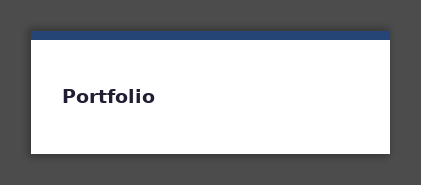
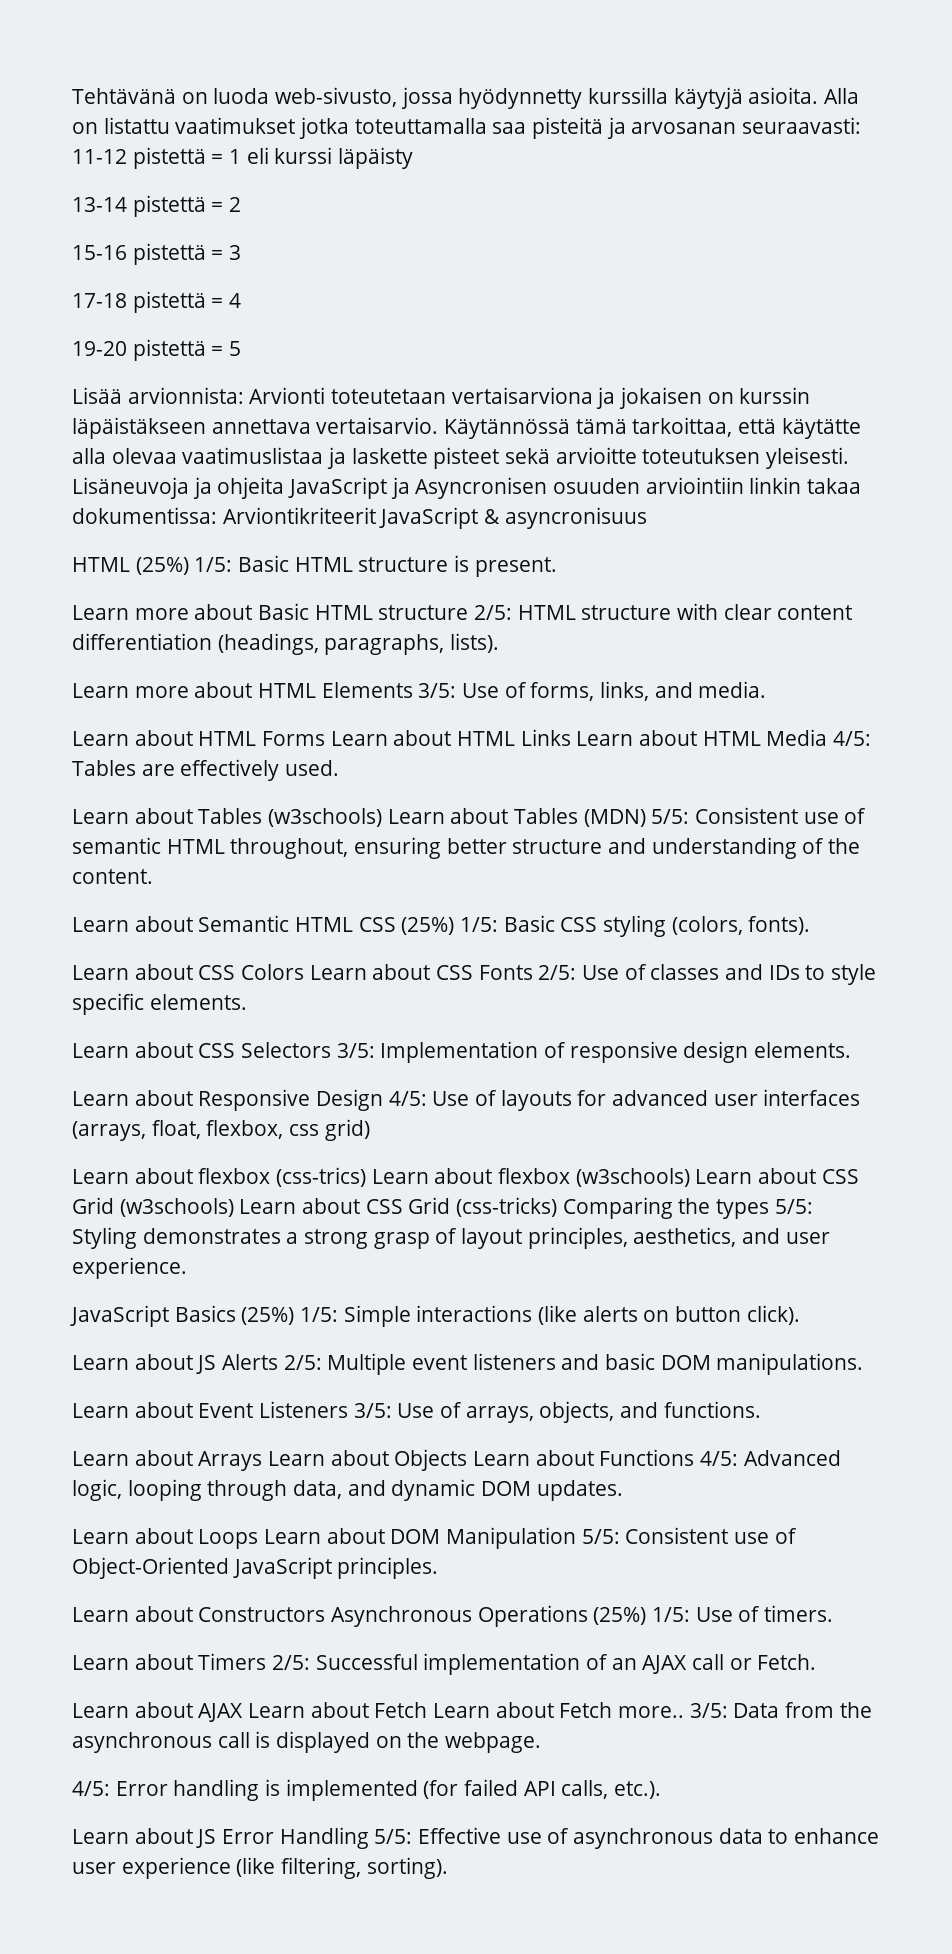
[62,89,155,103] Portfolio -> [72,87,860,109] [72,117,862,139] [72,147,414,169] [72,195,242,217] [72,243,242,265] [72,291,242,313] [72,339,242,361] [72,387,811,409] [72,417,861,439] [72,447,850,469] [72,477,862,499] [72,507,647,529] [72,555,557,577] [72,603,853,620] [72,633,500,655] [72,681,767,701] [72,729,872,746] [72,759,339,781] [72,807,867,827] [72,837,861,859] [72,869,153,884] [72,915,811,937] [72,964,877,985] [72,993,247,1015] [72,1041,852,1063] [72,1089,861,1111] [72,1119,370,1141] [72,1167,859,1187] [72,1197,813,1219] [72,1227,830,1249] [72,1257,187,1279] [70,1305,800,1327] [72,1353,864,1375] [72,1401,761,1423] [72,1449,841,1471] [72,1479,623,1501] [72,1527,797,1549] [72,1557,439,1579] [72,1605,834,1627] [72,1653,817,1675] [72,1702,872,1722] [72,1731,542,1753] [72,1779,662,1801] [72,1827,880,1849] [72,1857,448,1879] Tehtävänä on luoda web-sivusto, jossa hyödynnetty kurssilla käytyjä asioita. Alla on listattu vaatimukset jotka toteuttamalla saa pisteitä ja arvosanan seuraavasti: 11-12 pistettä = 1 eli kurssi läpäisty // 13-14 pistettä = 2 // 15-16 pistettä = 3 // 17-18 pistettä = 4 // 19-20 pistettä = 5 // Lisää arvionnista: Arvionti toteutetaan vertaisarviona ja jokaisen on kurssin läpäistäkseen annettava vertaisarvio. Käytännössä tämä tarkoittaa, että käytätte alla olevaa vaatimuslistaa ja laskette pisteet sekä arvioitte toteutuksen yleisesti. Lisäneuvoja ja ohjeita JavaScript ja Asyncronisen osuuden arviointiin linkin takaa dokumentissa: Arviontikriteerit JavaScript & asyncronisuus // HTML (25%) 1/5: Basic HTML structure is present. // Learn more about Basic HTML structure 2/5: HTML structure with clear content differentiation (headings, paragraphs, lists). // Learn more about HTML Elements 3/5: Use of forms, links, and media. // Learn about HTML Forms Learn about HTML Links Learn about HTML Media 4/5: Tables are effectively used. // Learn about Tables (w3schools) Learn about Tables (MDN) 5/5: Consistent use of semantic HTML throughout, ensuring better structure and understanding of the content. // Learn about Semantic HTML CSS (25%) 1/5: Basic CSS styling (colors, fonts). // Learn about CSS Colors Learn about CSS Fonts 2/5: Use of classes and IDs to style specific elements. // Learn about CSS Selectors 3/5: Implementation of responsive design elements. // Learn about Responsive Design 4/5: Use of layouts for advanced user interfaces (arrays, float, flexbox, css grid) // Learn about flexbox (css-trics) Learn about flexbox (w3schools) Learn about CSS Grid (w3schools) Learn about CSS Grid (css-tricks) Comparing the types 5/5: Styling demonstrates a strong grasp of layout principles, aesthetics, and user experience. // JavaScript Basics (25%) 1/5: Simple interactions (like alerts on button click). // Learn about JS Alerts 2/5: Multiple event listeners and basic DOM manipulations. // Learn about Event Listeners 3/5: Use of arrays, objects, and functions. // Learn about Arrays Learn about Objects Learn about Functions 4/5: Advanced logic, looping through data, and dynamic DOM updates. // Learn about Loops Learn about DOM Manipulation 5/5: Consistent use of Object-Oriented JavaScript principles. // Learn about Constructors Asynchronous Operations (25%) 1/5: Use of timers. // Learn about Timers 2/5: Successful implementation of an AJAX call or Fetch. // Learn about AJAX Learn about Fetch Learn about Fetch more.. 3/5: Data from the asynchronous call is displayed on the webpage. // 4/5: Error handling is implemented (for failed API calls, etc.). // Learn about JS Error Handling 5/5: Effective use of asynchronous data to enhance user experience (like filtering, sorting).

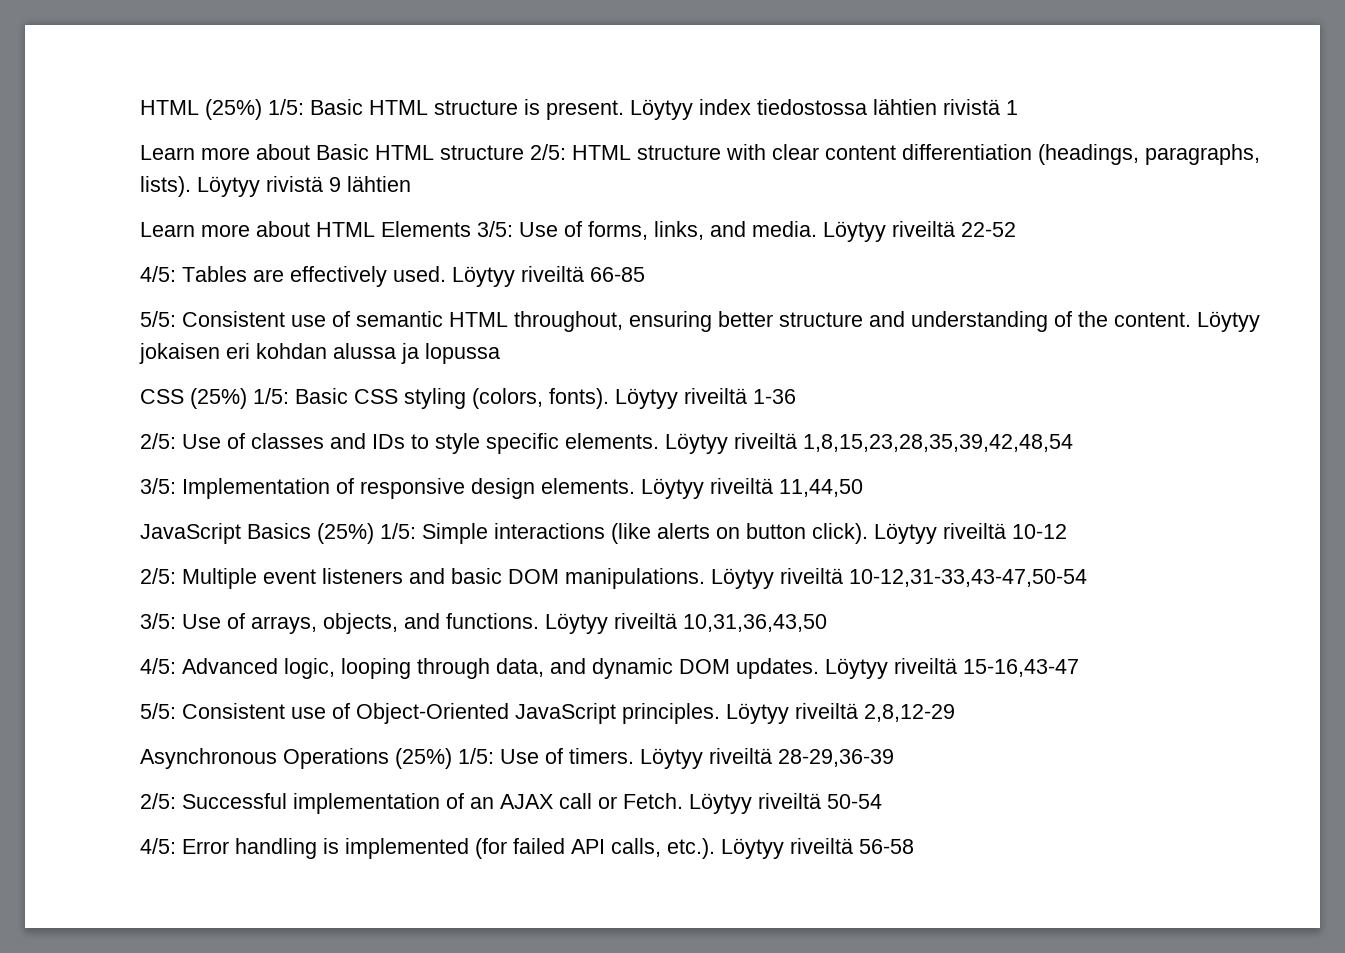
[72,87,860,109] [72,117,862,139] [72,147,414,169] [72,195,242,217] [72,243,242,265] [72,291,242,313] [72,339,242,361] [72,387,811,409] [72,417,861,439] [72,447,850,469] [72,477,862,499] [72,507,647,529] Tehtävänä on luoda web-sivusto, jossa hyödynnetty kurssilla käytyjä asioita. Alla on listattu vaatimukset jotka toteuttamalla saa pisteitä ja arvosanan seuraavasti: 11-12 pistettä = 1 eli kurssi läpäisty // 13-14 pistettä = 2 // 15-16 pistettä = 3 // 17-18 pistettä = 4 // 19-20 pistettä = 5 // Lisää arvionnista: Arvionti toteutetaan vertaisarviona ja jokaisen on kurssin läpäistäkseen annettava vertaisarvio. Käytännössä tämä tarkoittaa, että käytätte alla olevaa vaatimuslistaa ja laskette pisteet sekä arvioitte toteutuksen yleisesti. Lisäneuvoja ja ohjeita JavaScript ja Asyncronisen osuuden arviointiin linkin takaa dokumentissa: Arviontikriteerit JavaScript & asyncronisuus // -> (140, 107) none
(557, 567) none -> [630,99,1018,120] Löytyy index tiedostossa lähtien rivistä 1
(500, 643) none -> [197,176,411,197] Löytyy rivistä 9 lähtien
[72,729,828,746] // Learn about HTML Forms Learn about HTML Links Learn about HTML Media -> [823,221,1016,242] Löytyy riveiltä 22-52 //
[72,808,646,827] // Learn about Tables (w3schools) Learn about Tables (MDN) -> [452,266,645,287] Löytyy riveiltä 66-85 //
[72,915,354,932] // Learn about Semantic HTML -> [1197,311,1260,332] [139,343,500,364] Löytyy jokaisen eri kohdan alussa ja lopussa //
[72,964,533,980] // Learn about CSS Colors Learn about CSS Fonts -> [615,388,796,409] Löytyy riveiltä 1-36 //
[72,1042,332,1058] // Learn about CSS Selectors -> [665,433,1073,454] Löytyy riveiltä 1,8,15,23,28,35,39,42,48,54 //
[72,1089,861,1111] [72,1119,370,1141] [72,1167,859,1187] [72,1197,813,1219] [72,1227,830,1249] [72,1257,187,1279] // Learn about Responsive Design 4/5: Use of layouts for advanced user interfaces (arrays, float, flexbox, css grid) // Learn about flexbox (css-trics) Learn about flexbox (w3schools) Learn about CSS Grid (w3schools) Learn about CSS Grid (css-tricks) Comparing the types 5/5: Styling demonstrates a strong grasp of layout principles, aesthetics, and user experience. -> [641,478,863,499] Löytyy riveiltä 11,44,50
[72,1354,279,1374] // Learn about JS Alerts -> [874,523,1067,544] Löytyy riveiltä 10-12 //
[72,1401,349,1418] // Learn about Event Listeners -> [711,568,1087,589] Löytyy riveiltä 10-12,31-33,43-47,50-54 //
[72,1449,695,1471] // Learn about Arrays Learn about Objects Learn about Functions -> [545,613,827,634] Löytyy riveiltä 10,31,36,43,50 //
[72,1527,577,1549] // Learn about Loops Learn about DOM Manipulation -> [825,658,1079,679] Löytyy riveiltä 15-16,43-47 //
[72,1606,326,1622] // Learn about Constructors -> [726,703,955,724] Löytyy riveiltä 2,8,12-29 //
[72,1653,267,1670] // Learn about Timers -> [640,748,894,769] Löytyy riveiltä 28-29,36-39 //
[72,1702,872,1722] [72,1731,542,1753] // Learn about AJAX Learn about Fetch Learn about Fetch more.. 3/5: Data from the asynchronous call is displayed on the webpage. -> [689,793,882,814] Löytyy riveiltä 50-54
[72,1827,880,1849] [72,1857,448,1879] // Learn about JS Error Handling 5/5: Effective use of asynchronous data to enhance user experience (like filtering, sorting). -> [721,838,914,859] Löytyy riveiltä 56-58

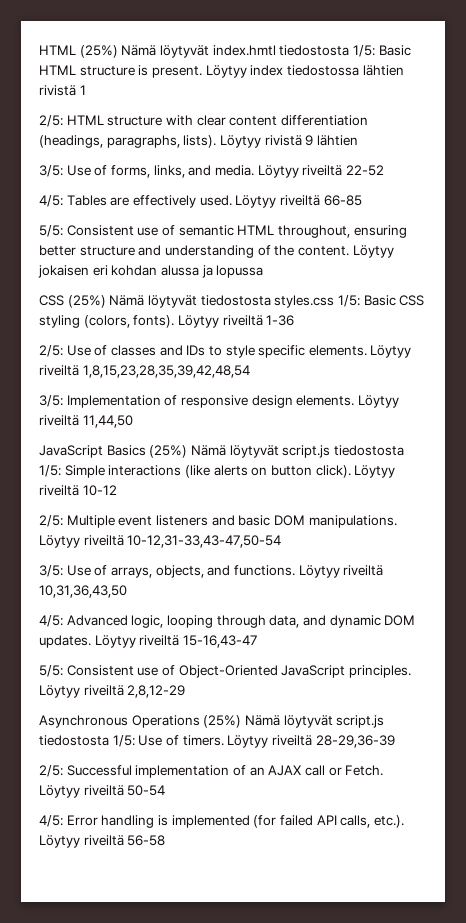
(262, 109) none -> [121,45,350,58] Nämä löytyvät index.hmtl tiedostosta
[140,144,524,160] Learn more about Basic HTML structure -> (86, 90) none
[140,221,471,237] Learn more about HTML Elements -> (358, 140) none
(247, 398) none -> [109,295,335,308] Nämä löytyvät tiedostosta styles.css
(374, 533) none -> [190,445,404,458] Nämä löytyvät script.js tiedostosta
(452, 758) none -> [244,715,385,728] [39,735,109,746] Nämä löytyvät script.js tiedostosta

